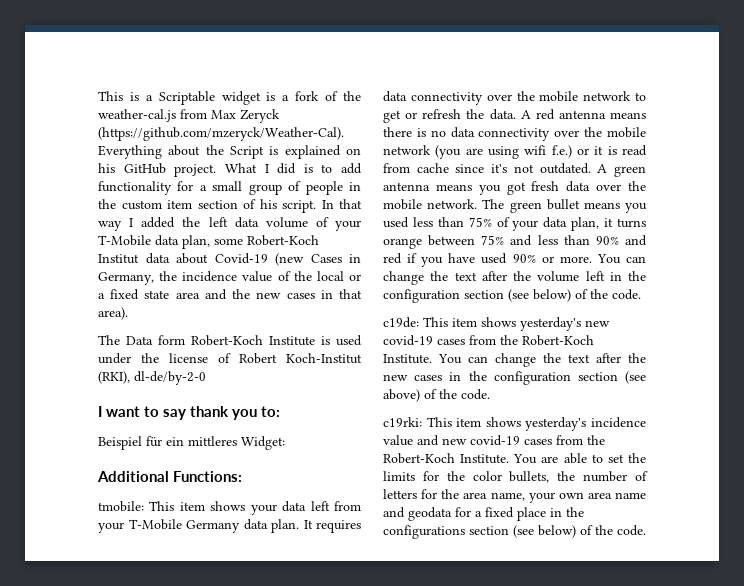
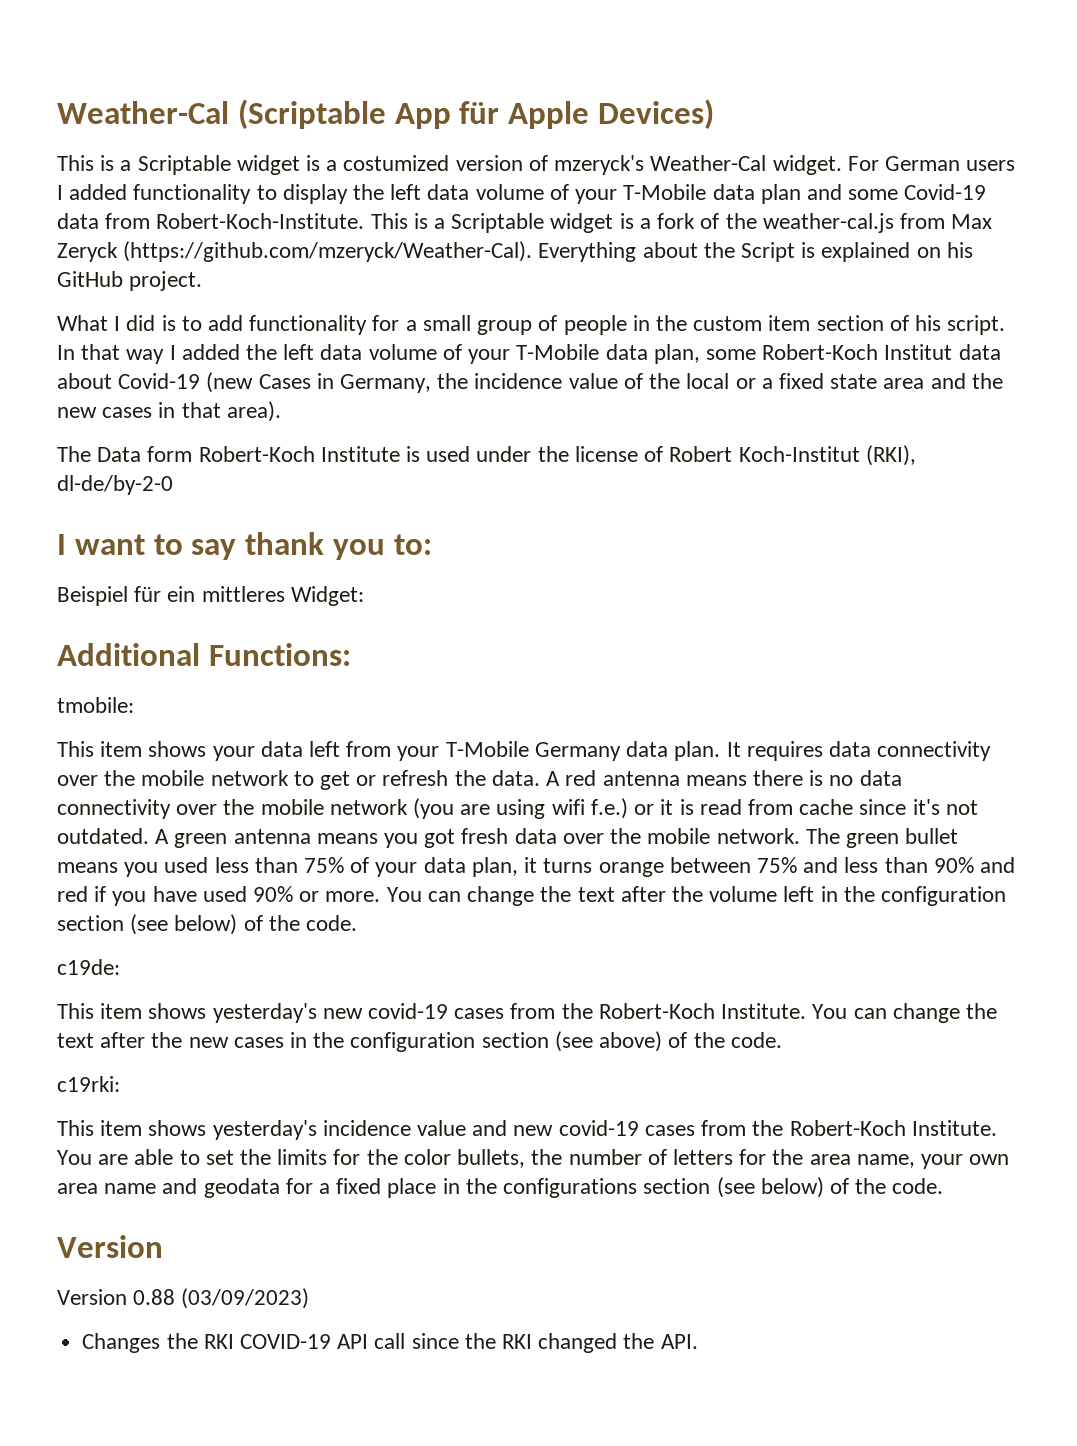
(98, 96) none -> [57,99,714,129] [57,155,1016,175] [57,184,987,204] [57,213,365,229] Weather-Cal (Scriptable App für Apple Devices) // This is a Scriptable widget is a costumized version of mzeryck's Weather-Cal widget. For German users I added functionality to display the left data volume of your T-Mobile data plan and some Covid-19 data from Robert-Koch-Institute.
(217, 170) none -> (203, 281) //
(144, 506) none -> (134, 705) //
(419, 322) none -> (120, 967) //
(422, 422) none -> (120, 1084) //
(646, 530) none -> [57,1235,163,1258] [57,1288,310,1309] [82,1333,698,1353] // Version // Version 0.88 (03/09/2023) // Changes the RKI COVID-19 API call since the RKI changed the API.

